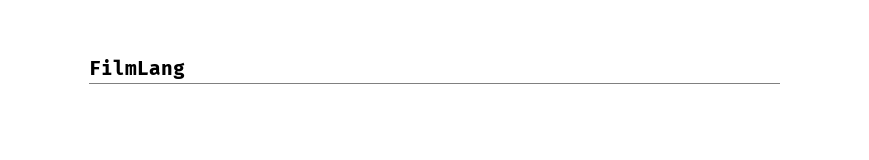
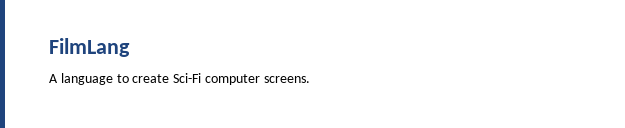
(185, 69) none -> [49,73,310,85] // A language to create Sci-Fi computer screens.

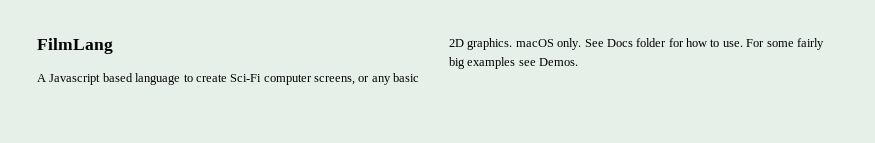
(58, 78) none -> [49,73,133,85] Javascript based
[263,76,310,83] screens. -> [314,73,420,85] [449,38,824,50] [449,57,579,69] screens, or any basic 2D graphics. macOS only. See Docs folder for how to use. For some fairly big examples see Demos.

